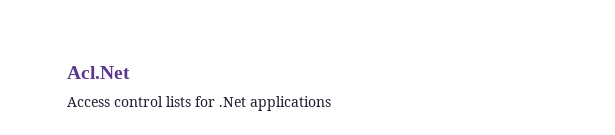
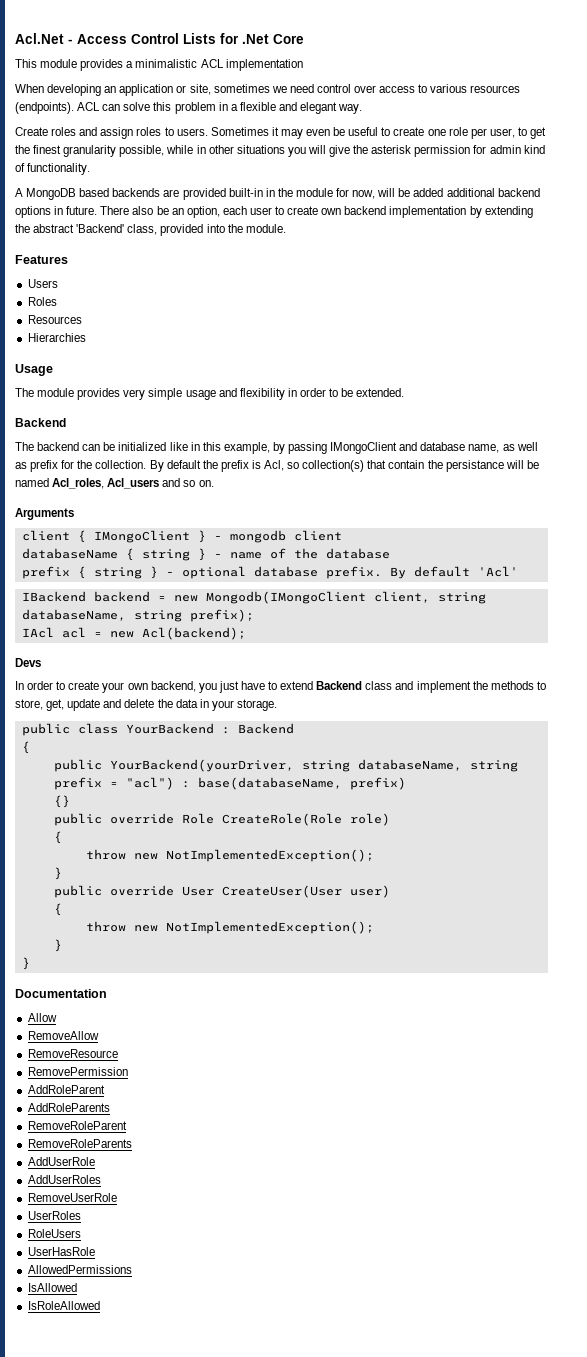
[67,96,331,111] // Access control lists for .Net applications -> [68,33,304,44] [15,59,303,71] [15,84,521,96] [15,102,363,114] [15,127,547,139] [15,145,545,157] [15,163,91,175] [15,188,540,200] [15,206,533,218] [15,224,286,236] [15,255,68,264] [27,279,58,288] [27,297,57,306] [27,315,82,324] [27,333,86,342] [15,364,53,376] [15,388,405,400] [15,418,66,427] [15,442,538,454] [15,460,539,472] [15,478,214,489] [15,508,74,520] [21,530,342,543] [21,548,390,561] [21,566,518,579] [21,591,486,604] [21,609,254,622] [21,627,246,640] [15,658,41,667] [15,681,546,693] [15,699,277,711] [21,723,294,736] [21,741,30,754] [53,759,518,772] [53,777,406,790] [53,795,70,808] [53,813,390,826] [53,831,62,844] [85,849,374,862] [53,867,62,880] [53,885,390,898] [53,903,62,916] [85,921,374,934] [53,939,62,952] [21,957,30,970] [15,989,107,998] [27,1013,57,1022] [27,1031,99,1040] [27,1049,118,1058] [27,1067,128,1076] [27,1085,105,1094] [27,1103,110,1112] [27,1121,127,1130] [27,1139,132,1148] [27,1157,95,1166] [27,1175,101,1184] [27,1193,117,1202] [27,1211,81,1220] [27,1229,81,1238] [27,1247,95,1256] [27,1265,132,1274] [27,1283,77,1292] [27,1301,100,1310] - Access Control Lists for .Net Core // This module provides a minimalistic ACL implementation // When developing an application or site, sometimes we need control over access to various resources (endpoints). ACL can solve this problem in a flexible and elegant way. // Create roles and assign roles to users. Sometimes it may even be useful to create one role per user, to get the finest granularity possible, while in other situations you will give the asterisk permission for admin kind of functionality. // A MongoDB based backends are provided built-in in the module for now, will be added additional backend options in future. There also be an option, each user to create own backend implementation by extending the abstract 'Backend' class, provided into the module. // Features // Users // Roles // Resources // Hierarchies // Usage // The module provides very simple usage and flexibility in order to be extended. // Backend // The backend can be initialized like in this example, by passing IMongoClient and database name, as well as prefix for the collection. By default the prefix is Acl, so collection(s) that contain the persistance will be named Acl_roles, Acl_users and so on. // Arguments // client { IMongoClient } - mongodb client // databaseName { string } - name of the database // prefix { string } - optional database prefix. By default 'Acl' // IBackend backend = new Mongodb(IMongoClient client, string databaseName, string prefix); // IAcl acl = new Acl(backend); // Devs // In order to create your own backend, you just have to extend Backend class and implement the methods to store, get, update and delete the data in your storage. // public class YourBackend : Backend // { // public YourBackend(yourDriver, string databaseName, string prefix = "acl") : base(databaseName, prefix) // {} // public override Role CreateRole(Role role) // { // throw new NotImplementedException(); // } // public override User CreateUser(User user) // { // throw new NotImplementedException(); // } // } // Documentation // Allow // RemoveAllow // RemoveResource // RemovePermission // AddRoleParent // AddRoleParents // RemoveRoleParent // RemoveRoleParents // AddUserRole // AddUserRoles // RemoveUserRole // UserRoles // RoleUsers // UserHasRole // AllowedPermissions // IsAllowed // IsRoleAllowed

